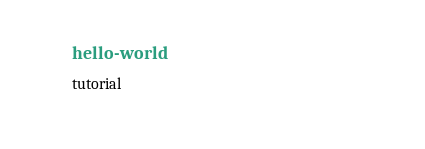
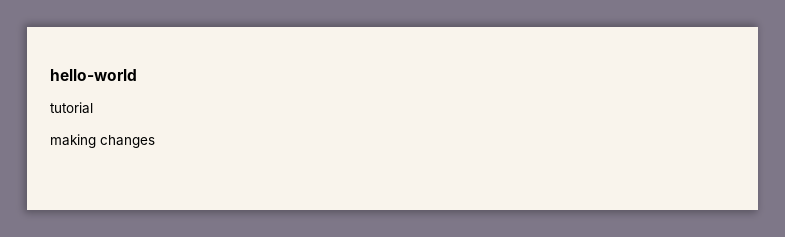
(122, 83) none -> [50,134,155,148] // making changes

